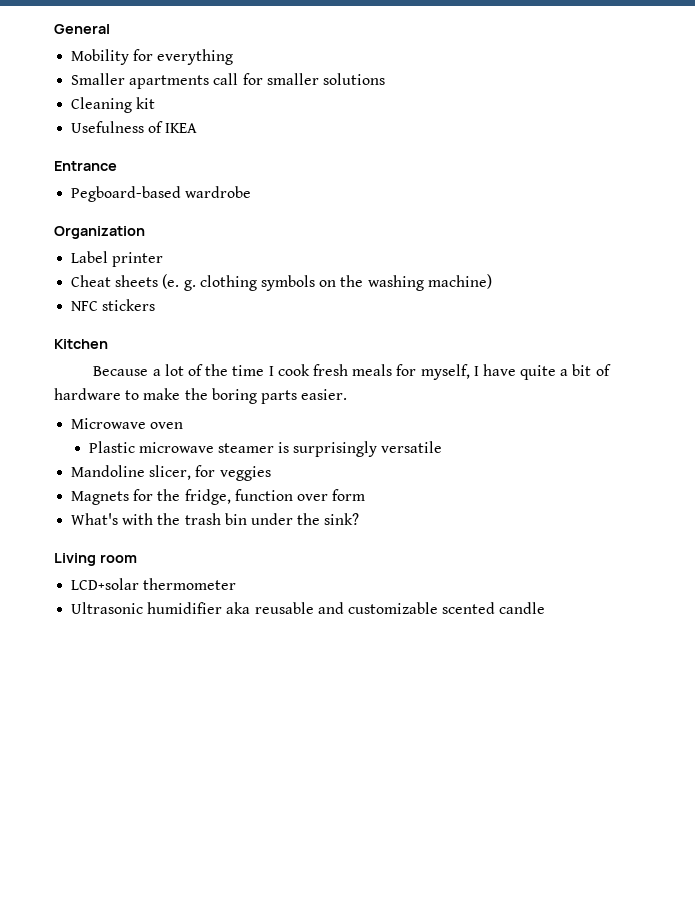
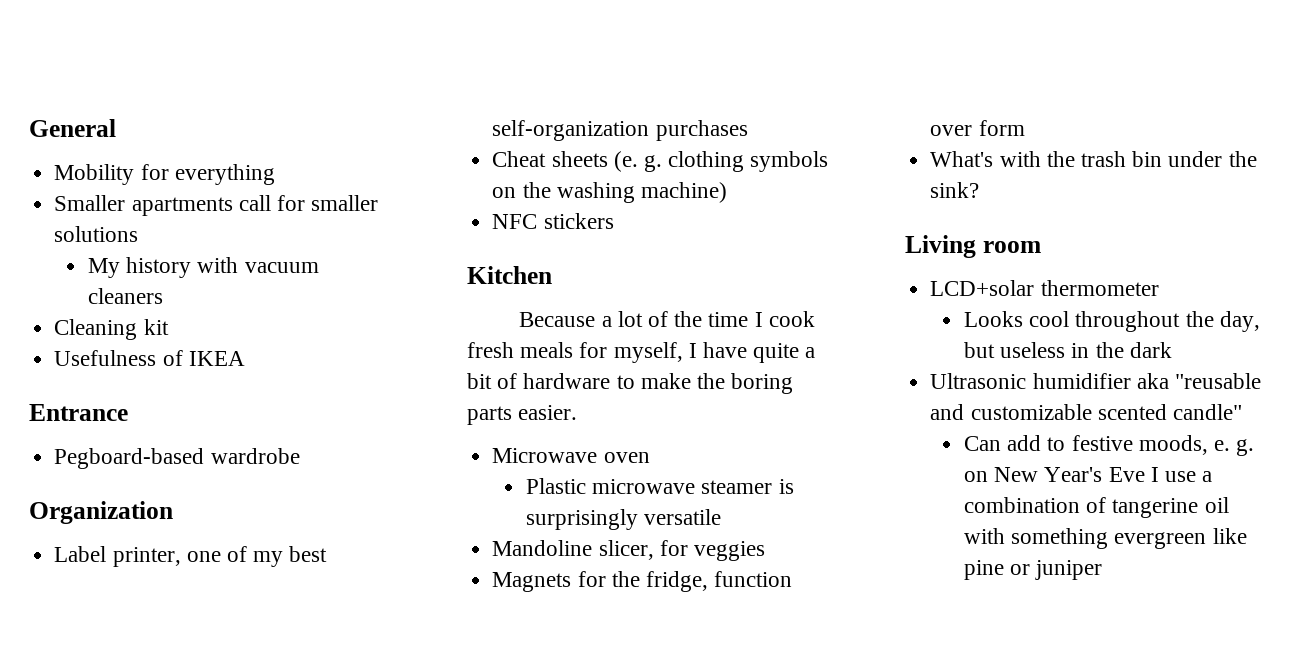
(385, 79) none -> [87,257,319,278] [87,288,163,304] // My history with vacuum cleaners
[112,252,164,267] printer -> [112,546,328,567] [492,120,748,141] printer, one of my best self-organization purchases
(237, 584) none -> [963,311,1260,332] [963,342,1172,358] // Looks cool throughout the day, but useless in the dark
[254,602,314,614] reusable -> [1174,373,1261,389] "reusable
[499,602,546,614] candle -> [1172,404,1242,420] [963,435,1255,456] [963,467,1213,482] [963,497,1229,518] [963,528,1247,549] [963,560,1103,580] candle" // Can add to festive moods, e. g. on New Year's Eve I use a combination of tangerine oil with something evergreen like pine or juniper

